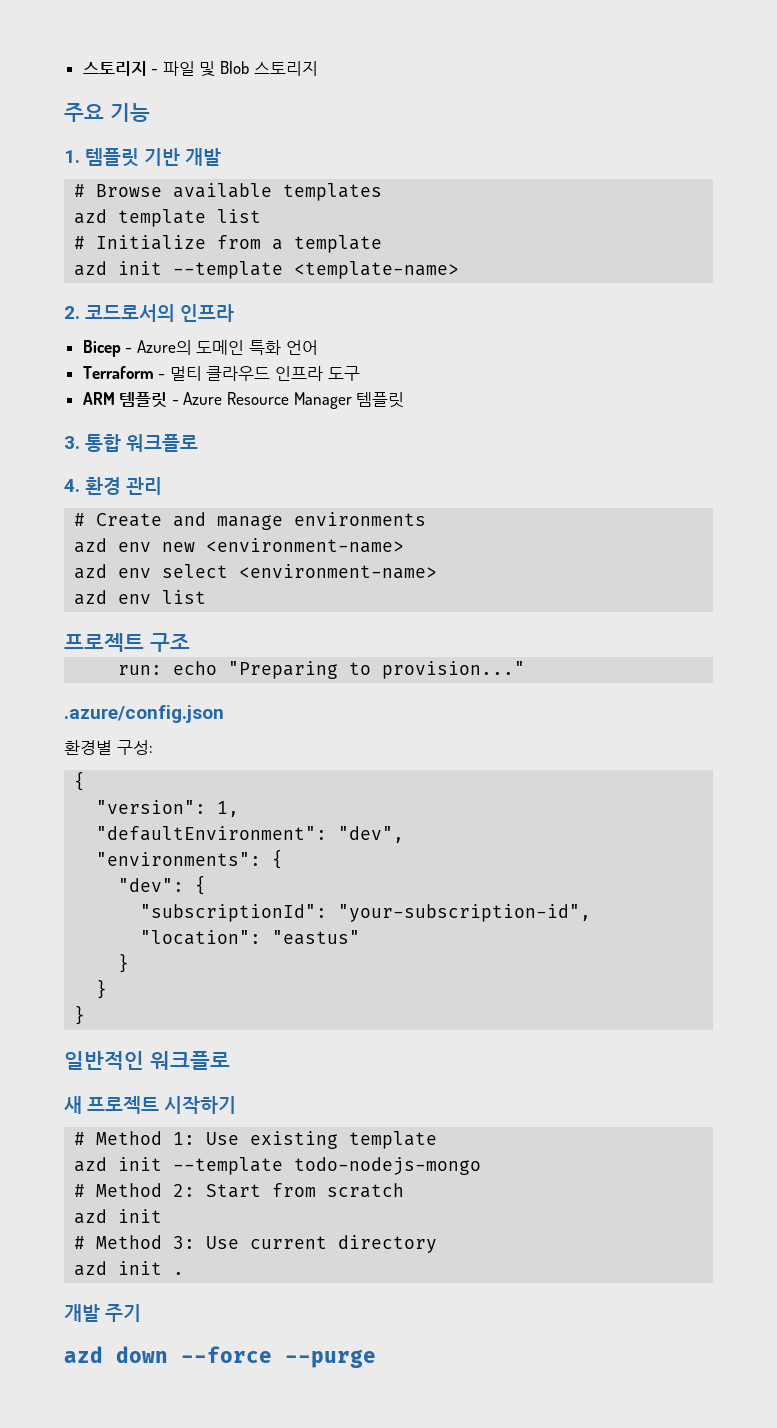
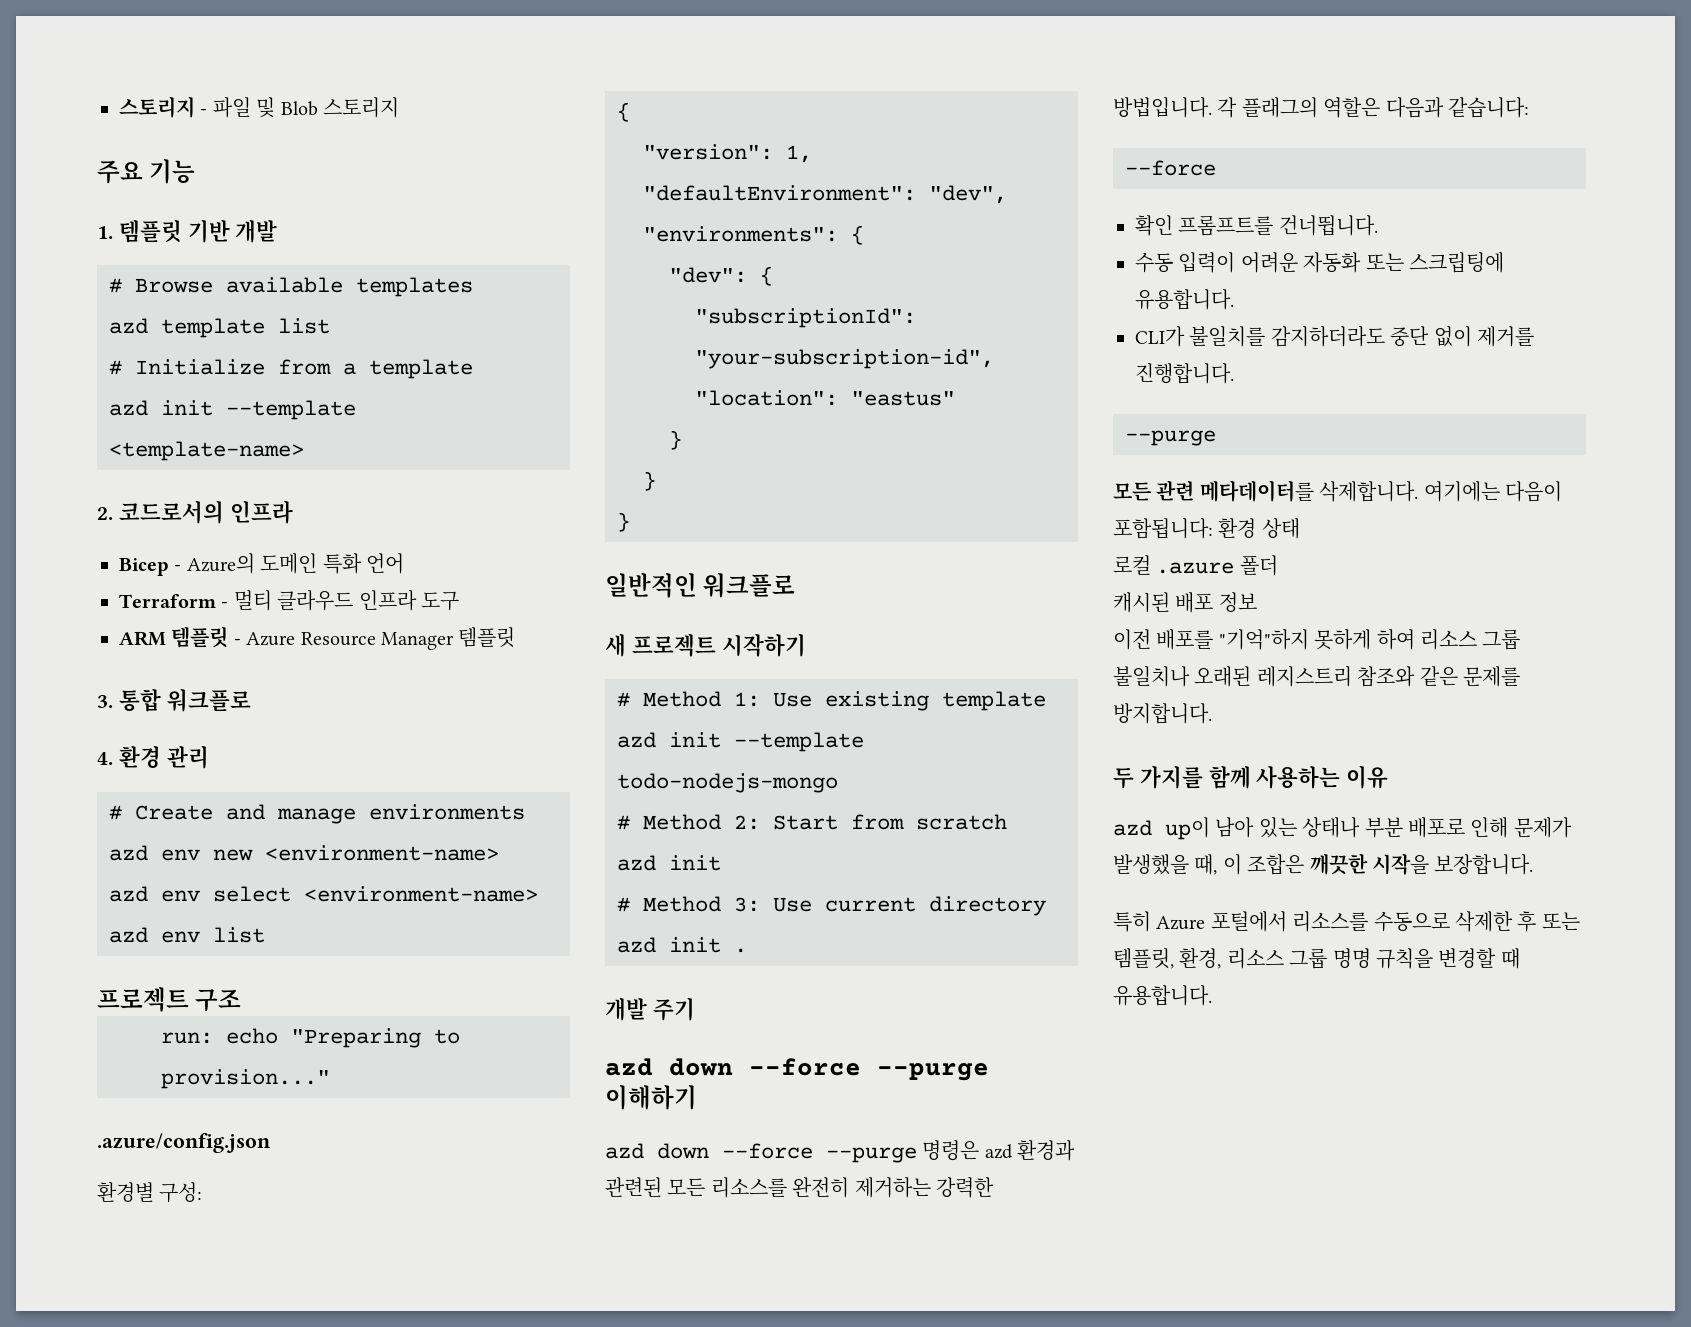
(376, 1358) none -> [605,1085,697,1110] [605,1140,1076,1163] [605,1177,994,1198] [1113,97,1529,118] [1125,160,1216,176] [1135,215,1378,236] [1135,252,1504,273] [1135,289,1234,310] [1135,326,1534,347] [1135,363,1234,384] [1125,430,1216,446] [1113,480,1562,502] [1113,518,1300,539] [1113,555,1278,576] [1113,592,1257,613] [1113,629,1521,650] [1113,666,1520,687] [1113,703,1212,724] [1113,765,1389,789] [1113,817,1572,840] [1113,853,1534,875] [1113,911,1580,932] [1113,948,1520,969] [1113,985,1212,1006] 이해하기 // azd down --force --purge 명령은 azd 환경과 관련된 모든 리소스를 완전히 제거하는 강력한 방법입니다. 각 플래그의 역할은 다음과 같습니다: // --force // 확인 프롬프트를 건너뜁니다. // 수동 입력이 어려운 자동화 또는 스크립팅에 유용합니다. // CLI가 불일치를 감지하더라도 중단 없이 제거를 진행합니다. // --purge // 모든 관련 메타데이터를 삭제합니다. 여기에는 다음이 포함됩니다: 환경 상태 // 로컬 .azure 폴더 // 캐시된 배포 정보 // 이전 배포를 "기억"하지 못하게 하여 리소스 그룹 불일치나 오래된 레지스트리 참조와 같은 문제를 방지합니다. // 두 가지를 함께 사용하는 이유 // azd up이 남아 있는 상태나 부분 배포로 인해 문제가 발생했을 때, 이 조합은 깨끗한 시작을 보장합니다. // 특히 Azure 포털에서 리소스를 수동으로 삭제한 후 또는 템플릿, 환경, 리소스 그룹 명명 규칙을 변경할 때 유용합니다.

